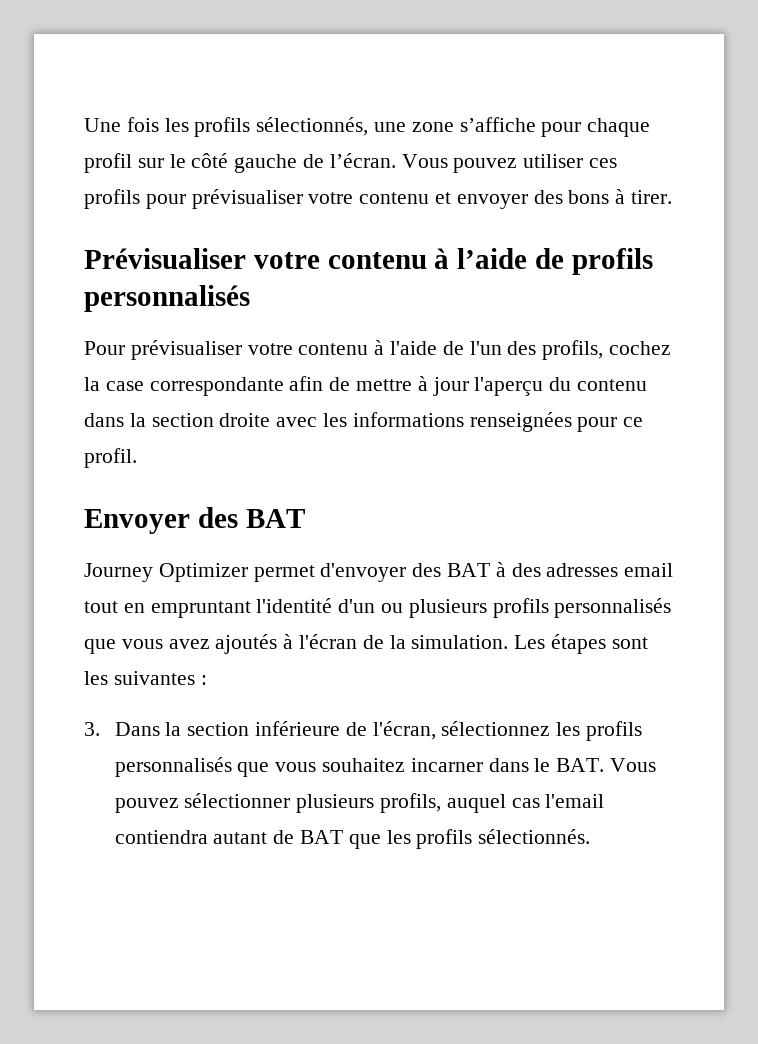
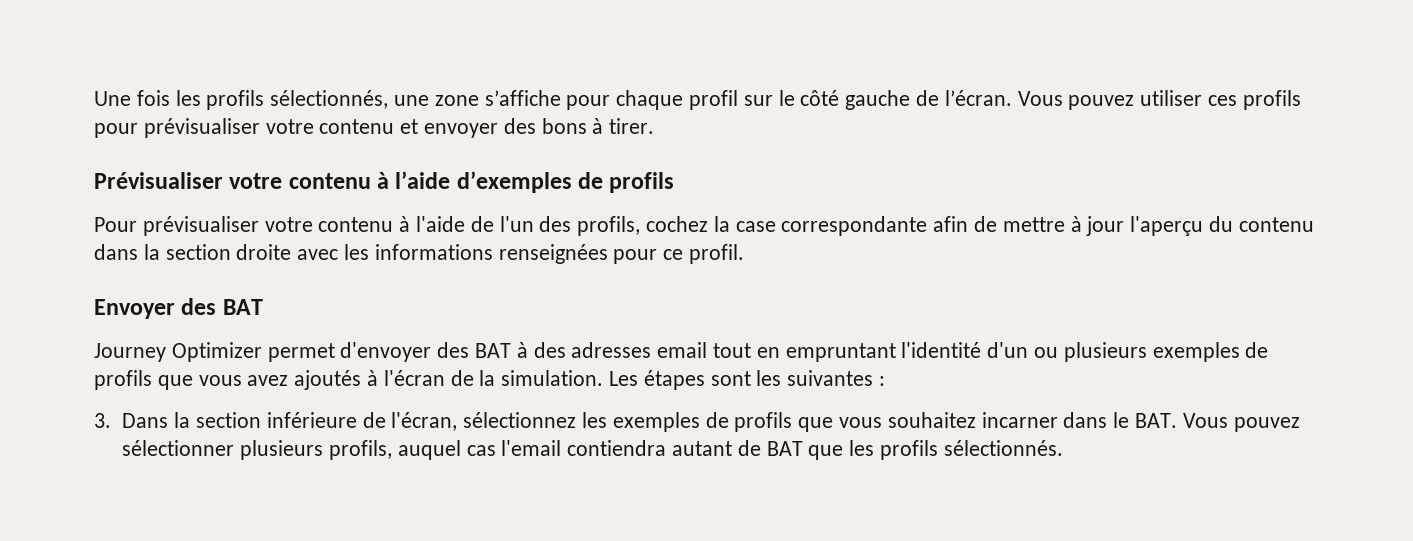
[535,248,653,275] [84,285,250,312] de profils personnalisés -> [456,171,675,193] d’exemples de profils
[492,598,672,618] profils personnalisés -> [1152,342,1269,362] [94,370,152,390] exemples de profils
[586,721,643,741] [114,757,232,777] profils personnalisés -> [612,412,793,432] exemples de profils

